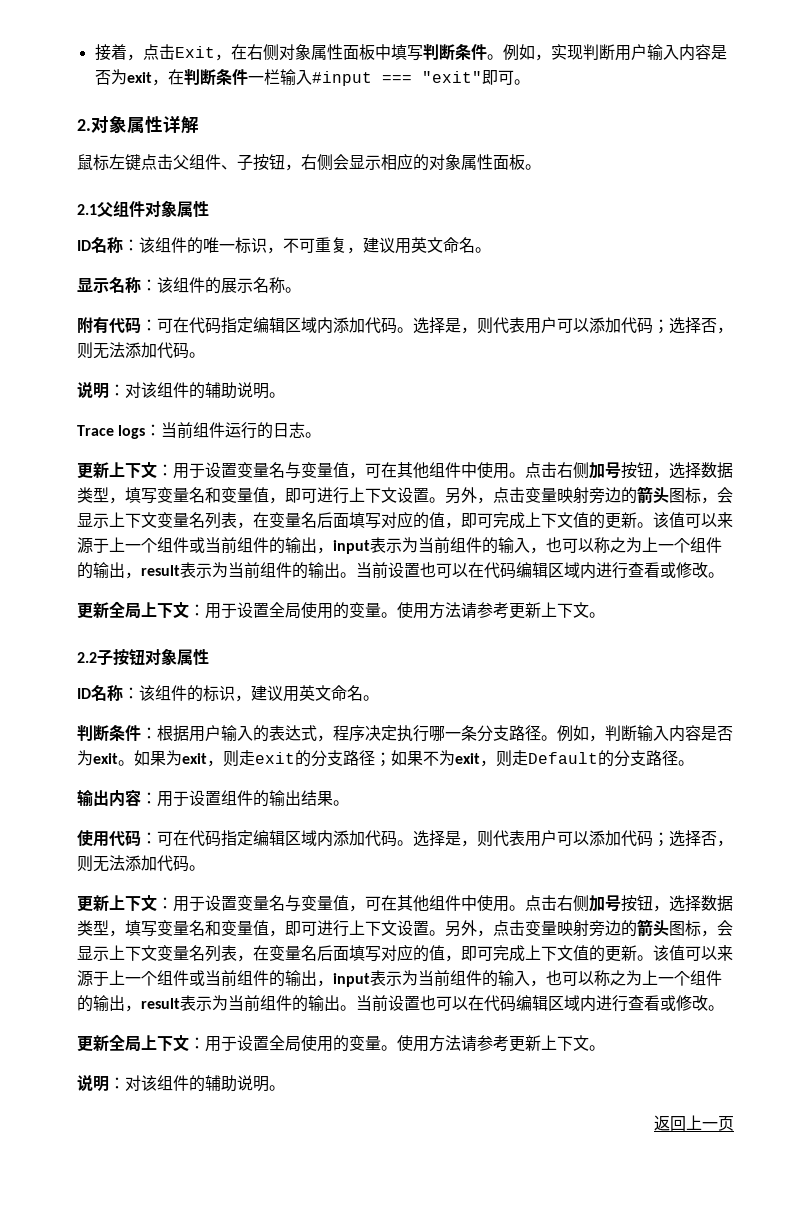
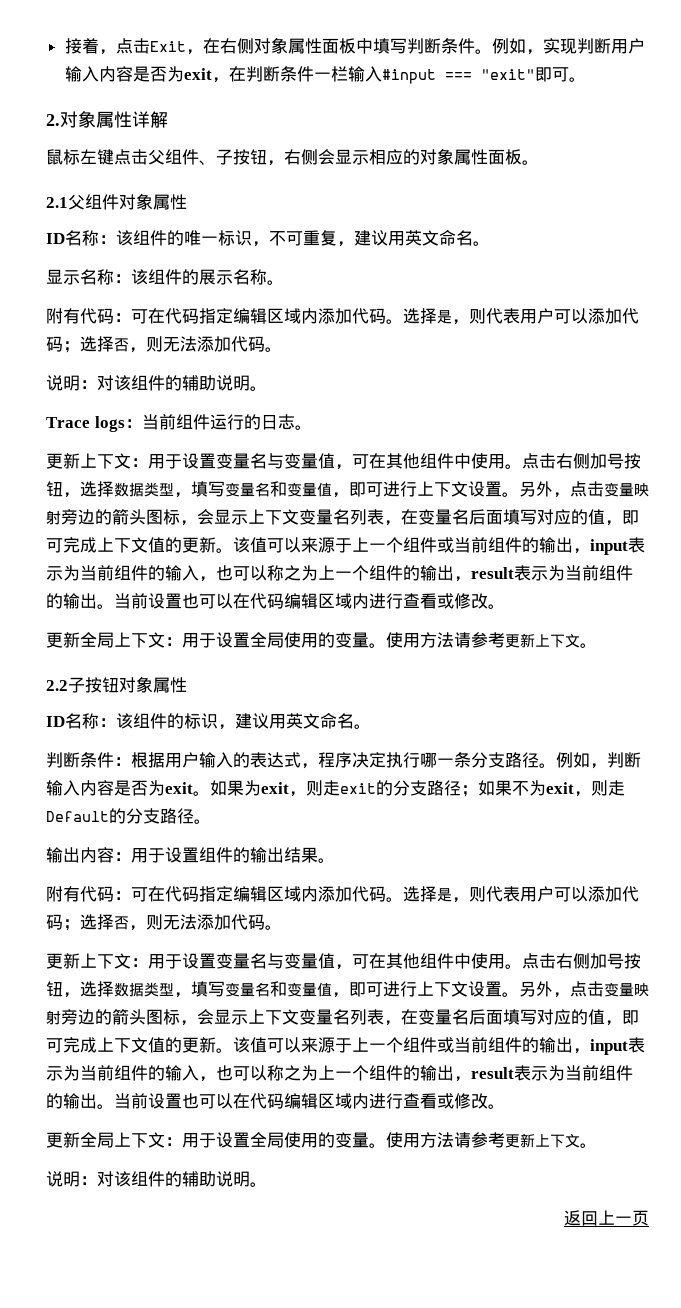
[77,830,109,847] 使用 -> [46,886,80,902] 附有

